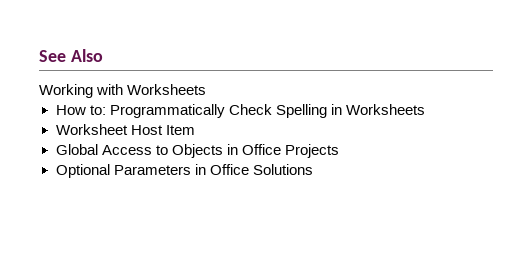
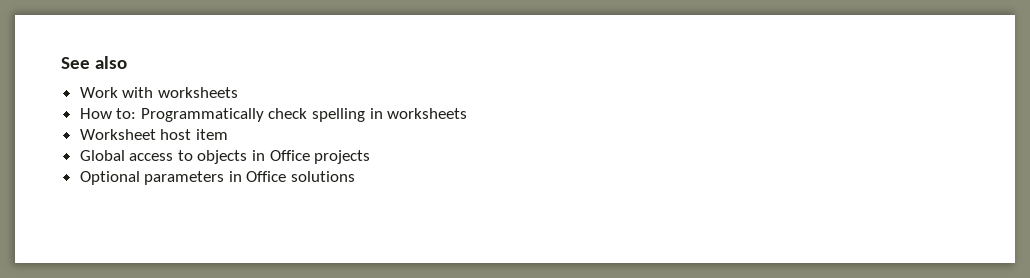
[70,49,103,62] [39,84,207,98] Also // Working with Worksheets -> [94,56,127,69] [79,87,238,98] also // Work with worksheets
[228,104,425,118] Check Spelling in Worksheets -> [268,108,468,122] check spelling in worksheets
[130,125,195,135] Host Item -> [160,129,228,140] host item
[101,144,339,158] Access to Objects in Office Projects -> [129,150,371,164] access to objects in Office projects
[113,164,313,175] Parameters in Office Solutions -> [144,171,356,185] parameters in Office solutions

